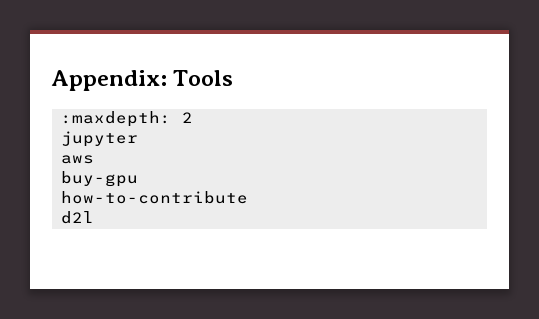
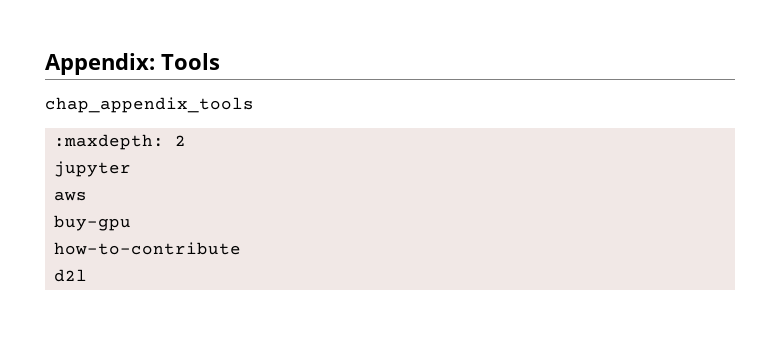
(234, 78) none -> [45,97,254,113] // chap_appendix_tools

